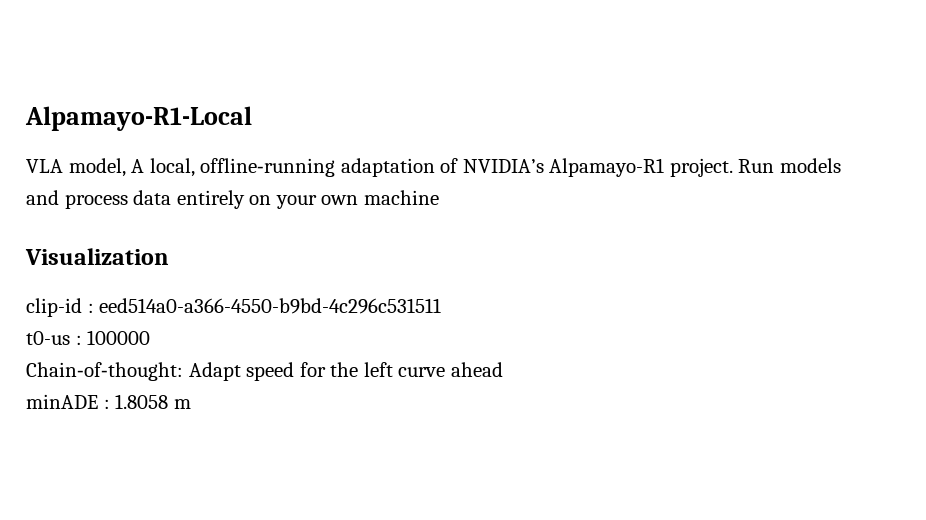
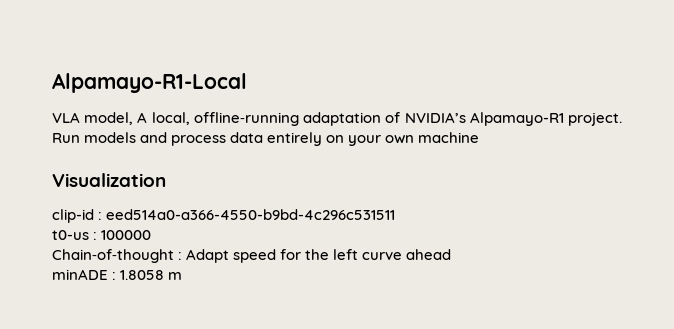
[26,362,183,381] Chain‑of‑thought: -> [52,249,183,263] Chain‑of‑thought :

